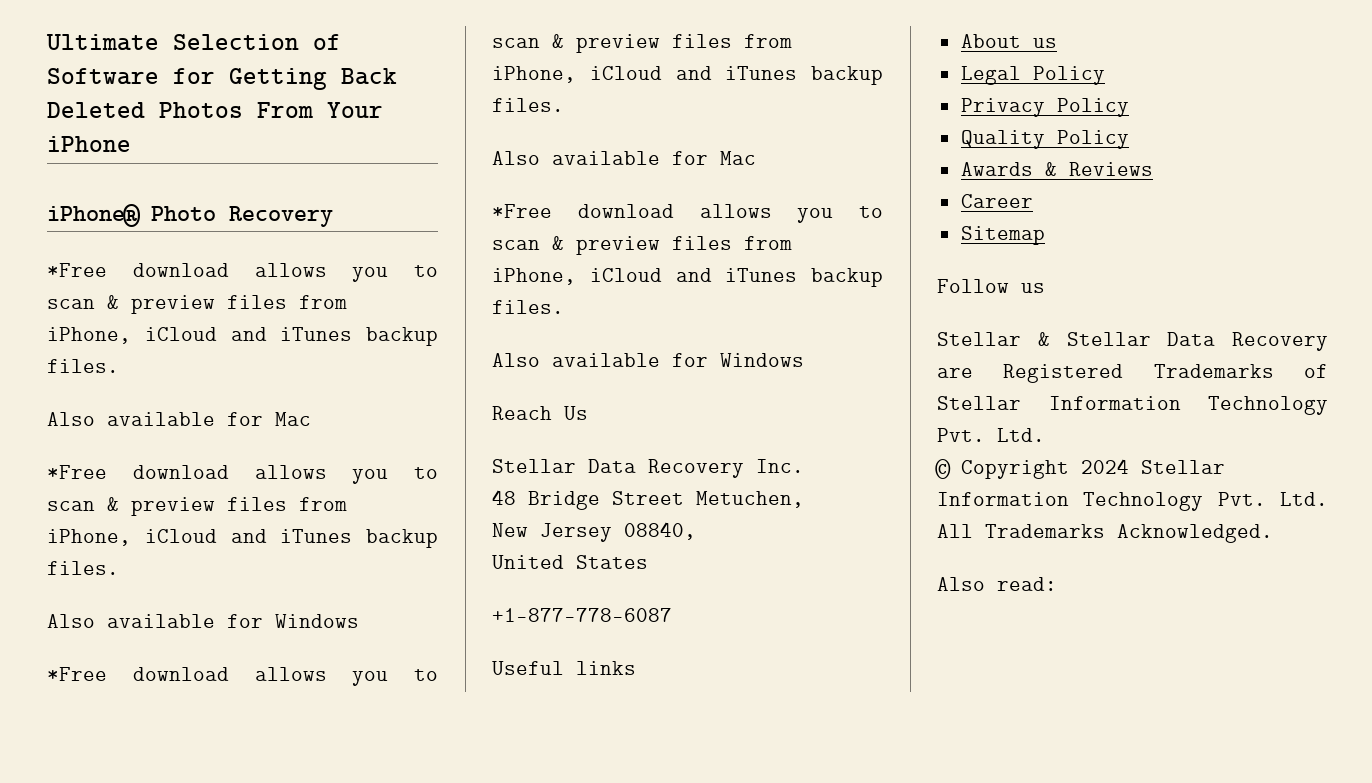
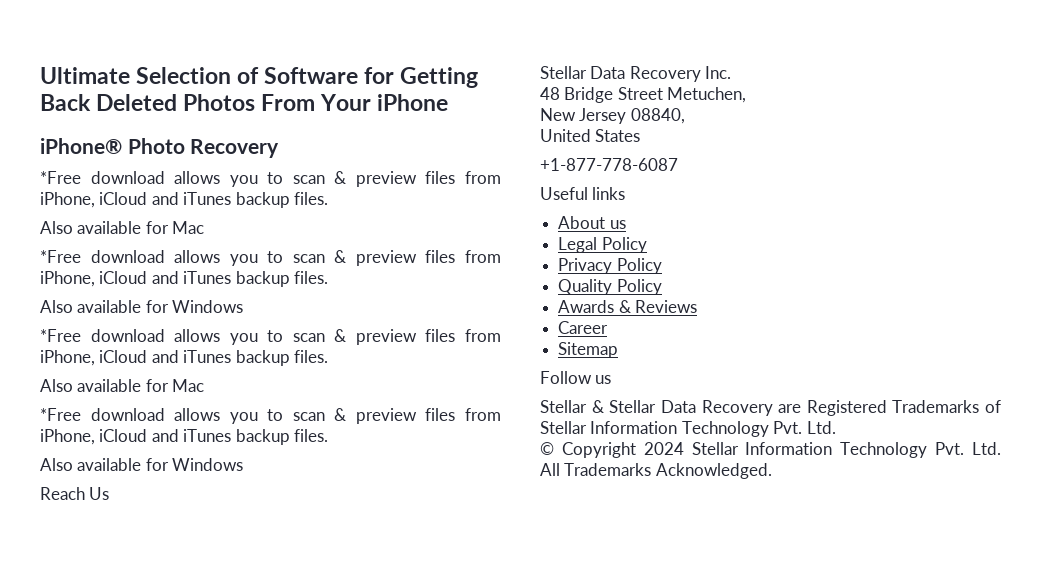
[937,577,1057,591] // Also read: -> (772, 471) none

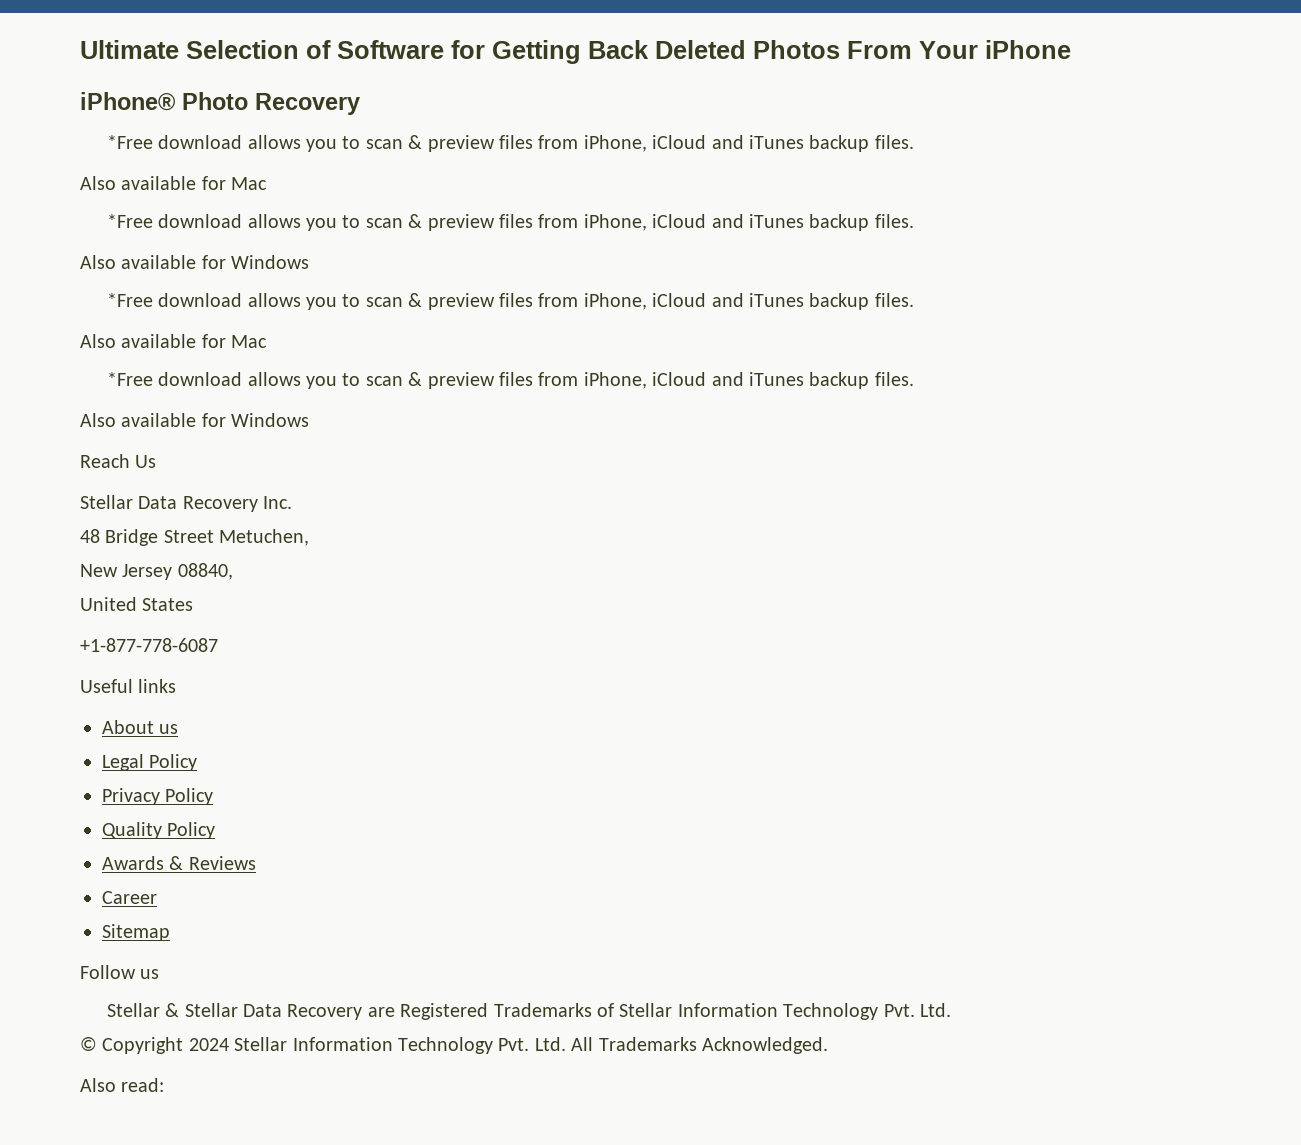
(772, 471) none -> [80,1078,165,1092] // Also read:

